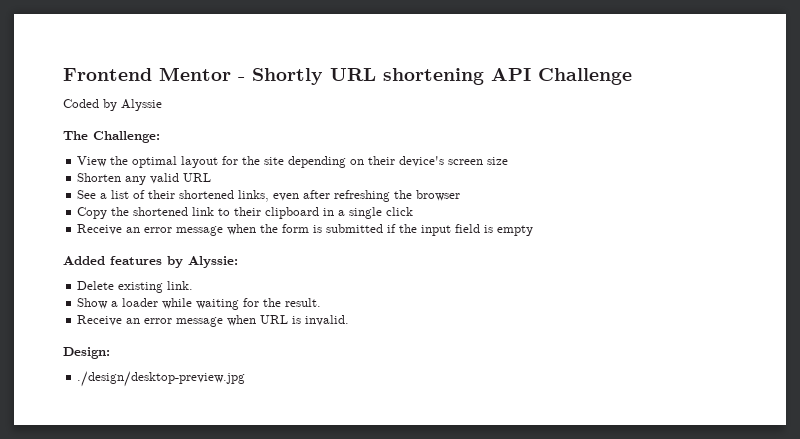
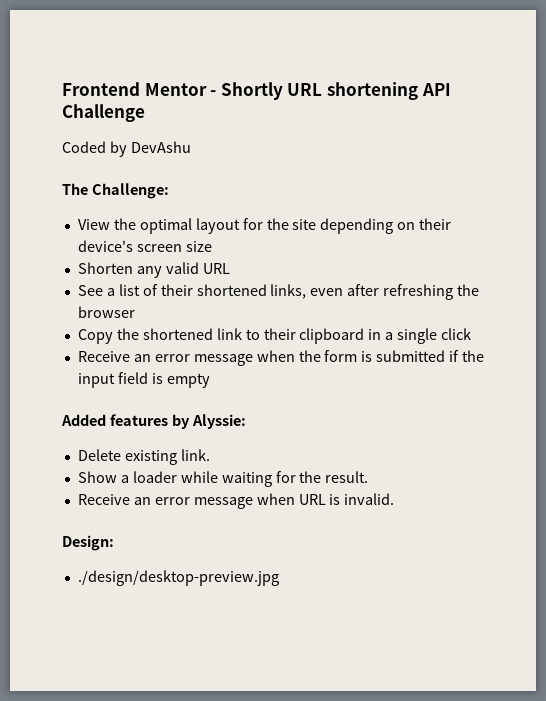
[121,99,162,111] Alyssie -> [130,141,191,153] DevAshu

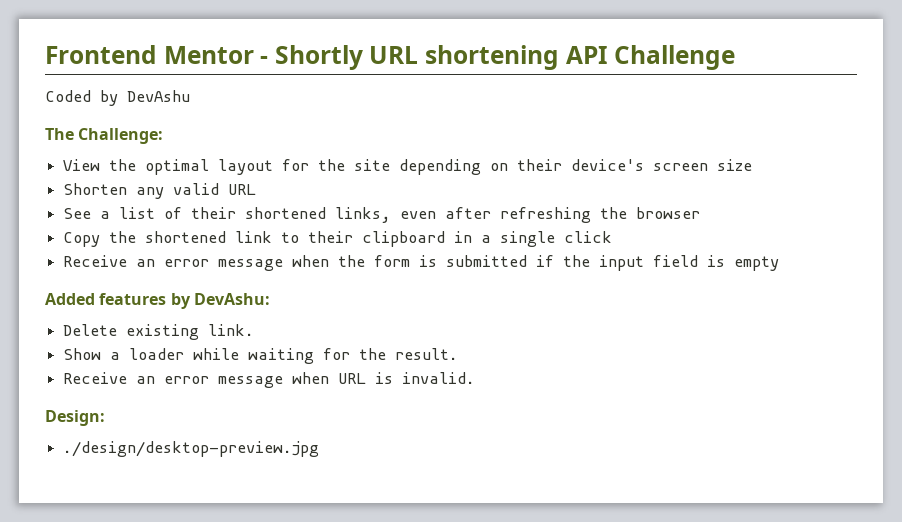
[191,414,246,429] Alyssie: -> [193,293,270,305] DevAshu:

